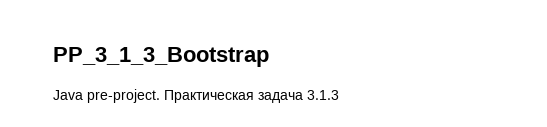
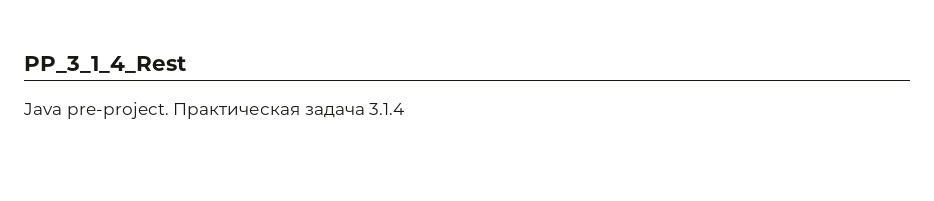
[53,47,269,67] PP_3_1_3_Bootstrap -> [24,56,186,73] PP_3_1_4_Rest
[307,90,339,100] 3.1.3 -> [369,103,405,115] 3.1.4

